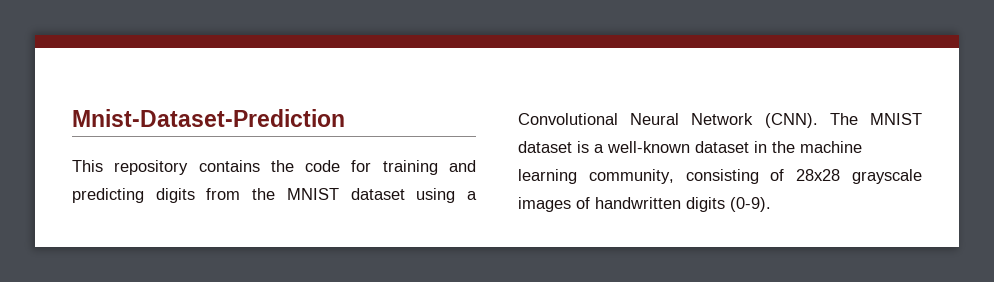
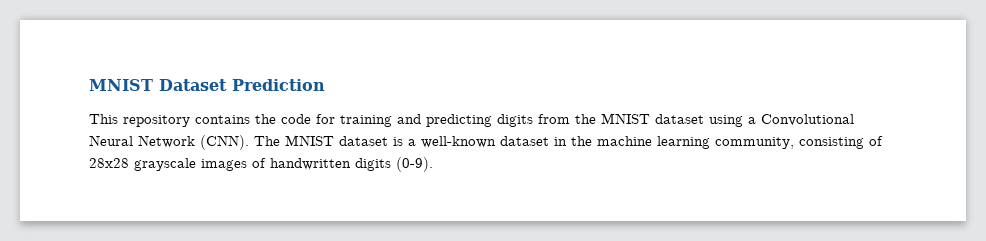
[72,109,345,127] Mnist-Dataset-Prediction -> [89,79,325,91] MNIST Dataset Prediction

